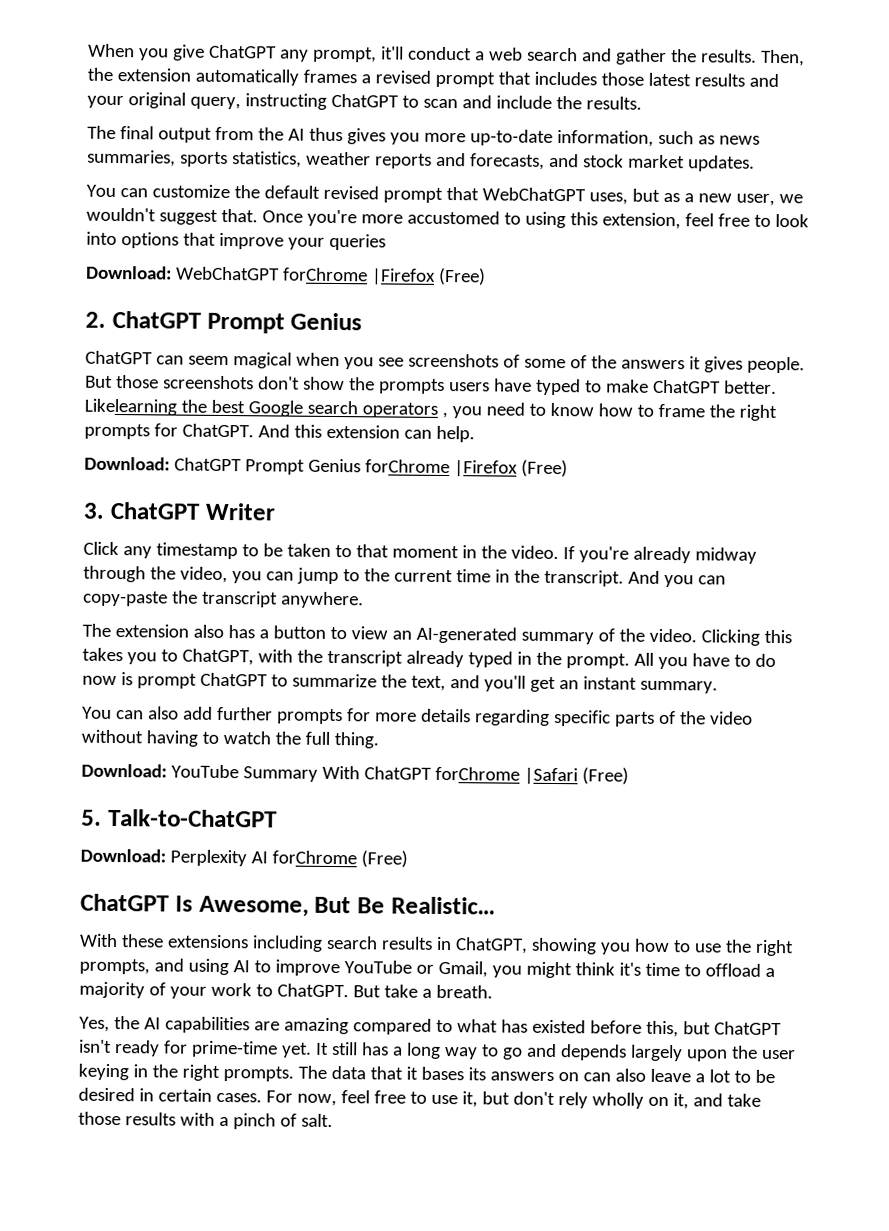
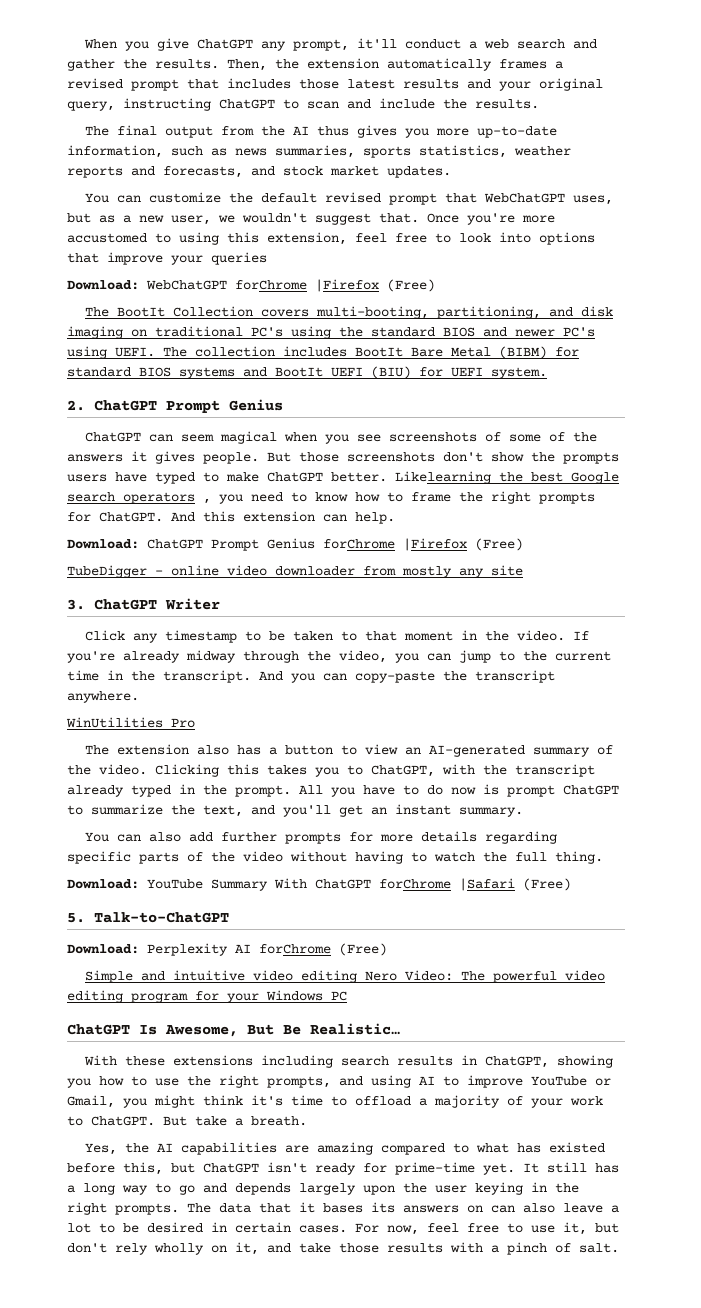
(486, 276) none -> [85,306,614,319] [67,326,595,339] [67,346,579,359] [67,366,547,379] // The BootIt Collection covers multi-booting, partitioning, and disk imaging on traditional PC's using the standard BIOS and newer PC's using UEFI. The collection includes BootIt Bare Metal (BIBM) for standard BIOS systems and BootIt UEFI (BIU) for UEFI system.
(568, 468) none -> [67,565,523,578] // TubeDigger - online video downloader from mostly any site
(364, 600) none -> [66,717,195,728] // WinUtilities Pro
(408, 859) none -> [85,970,606,983] [67,990,347,1003] // Simple and intuitive video editing Nero Video: The powerful video editing program for your Windows PC

